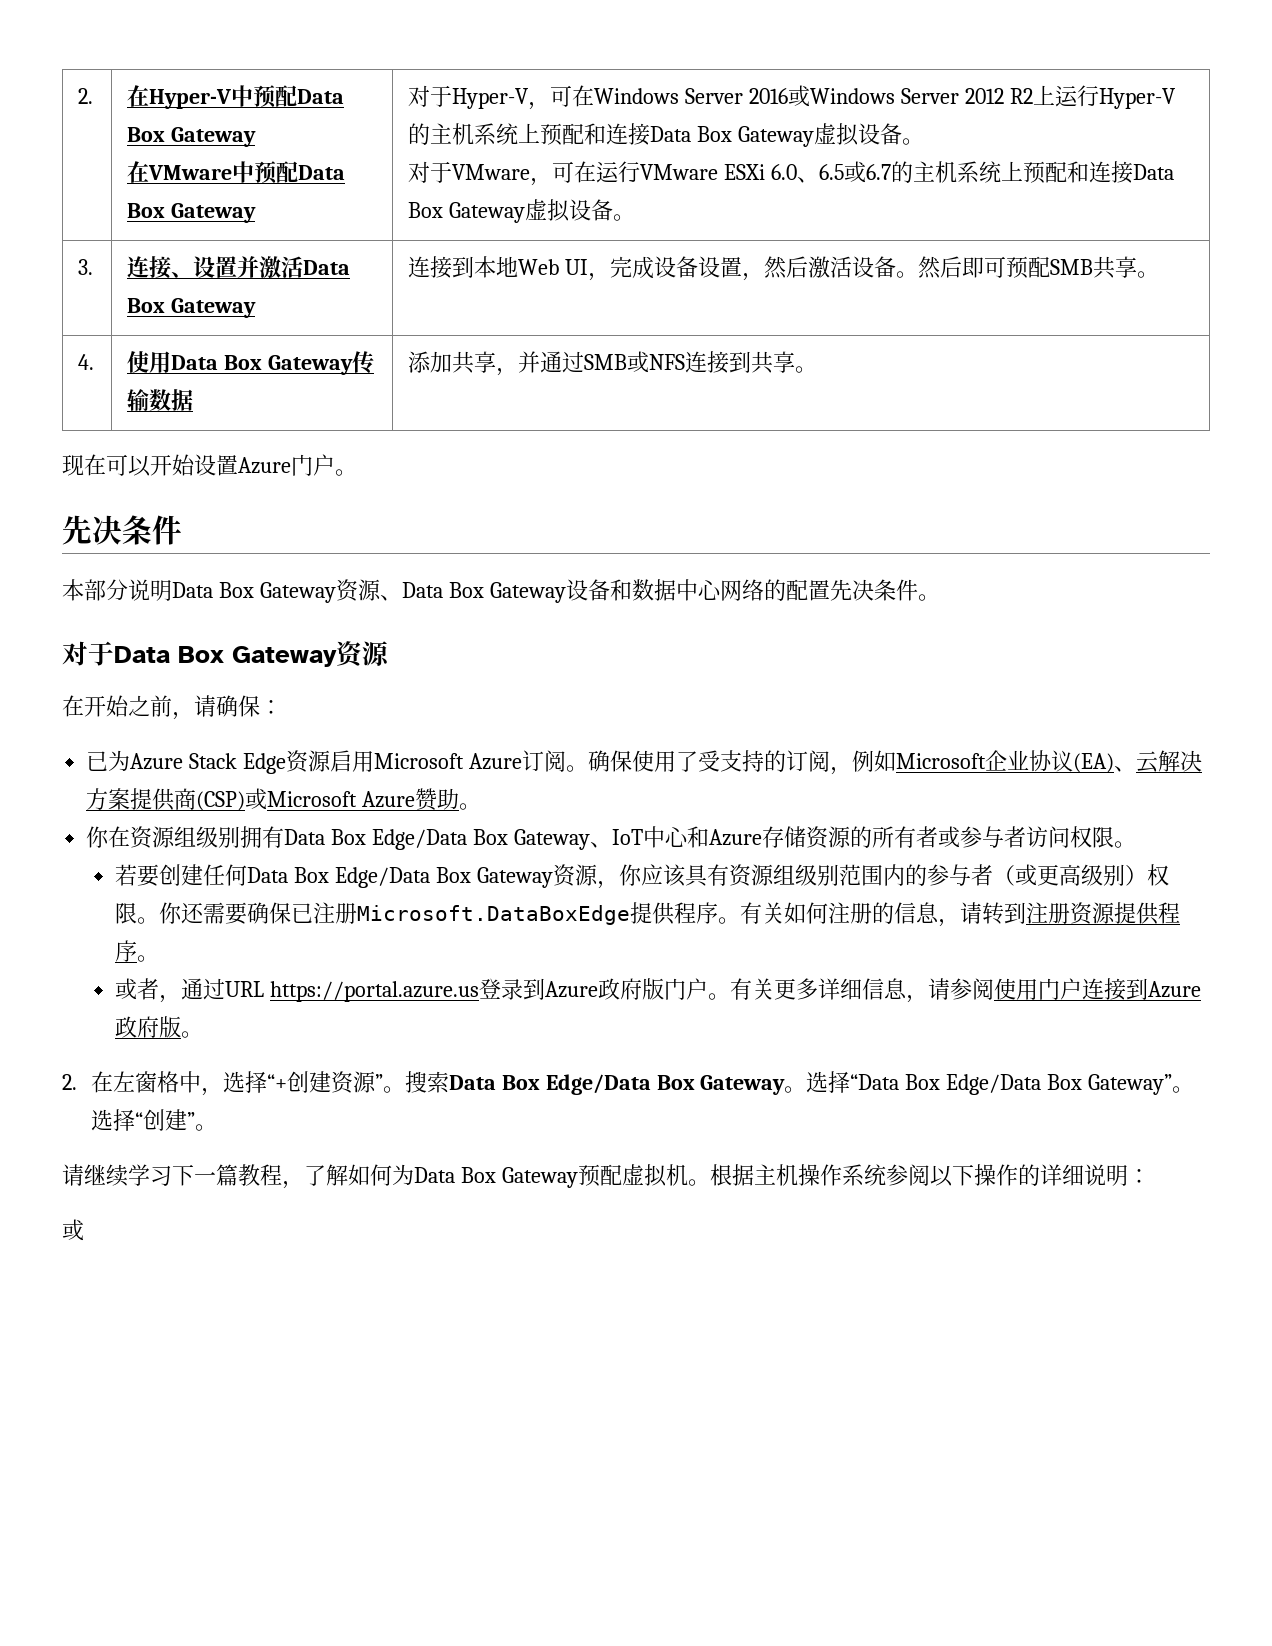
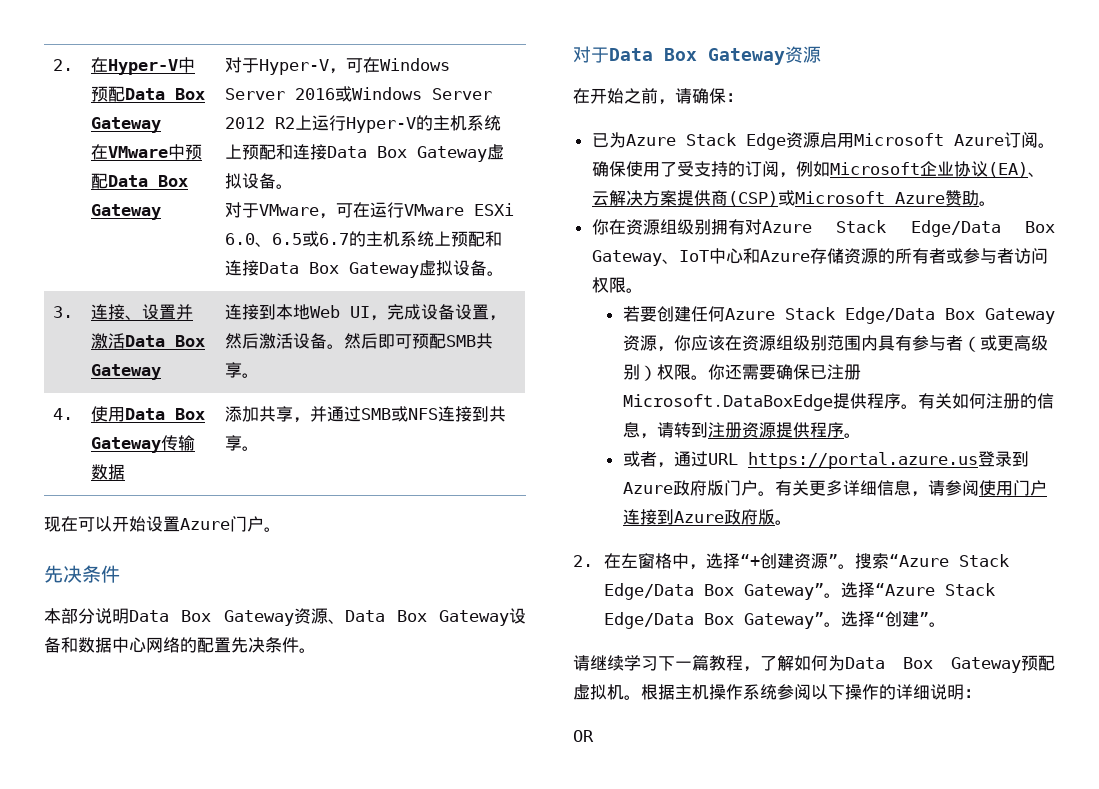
[284,829,367,845] Data Box -> [744,219,887,235] 对Azure Stack
[246,867,329,883] Data Box -> [724,307,835,320] Azure Stack
[684,864,729,887] 具有 -> [724,335,742,351] 在
[904,864,927,886] 的 -> [877,335,912,351] 具有
[448,1071,941,1095] Data Box Edge/Data Box Gateway。选择“Data Box -> [889,554,1010,567] [604,582,996,600] “Azure Stack Edge/Data Box Gateway”。选择“Azure Stack
[62,1219,84,1241] 或 -> [573,730,594,742] OR

